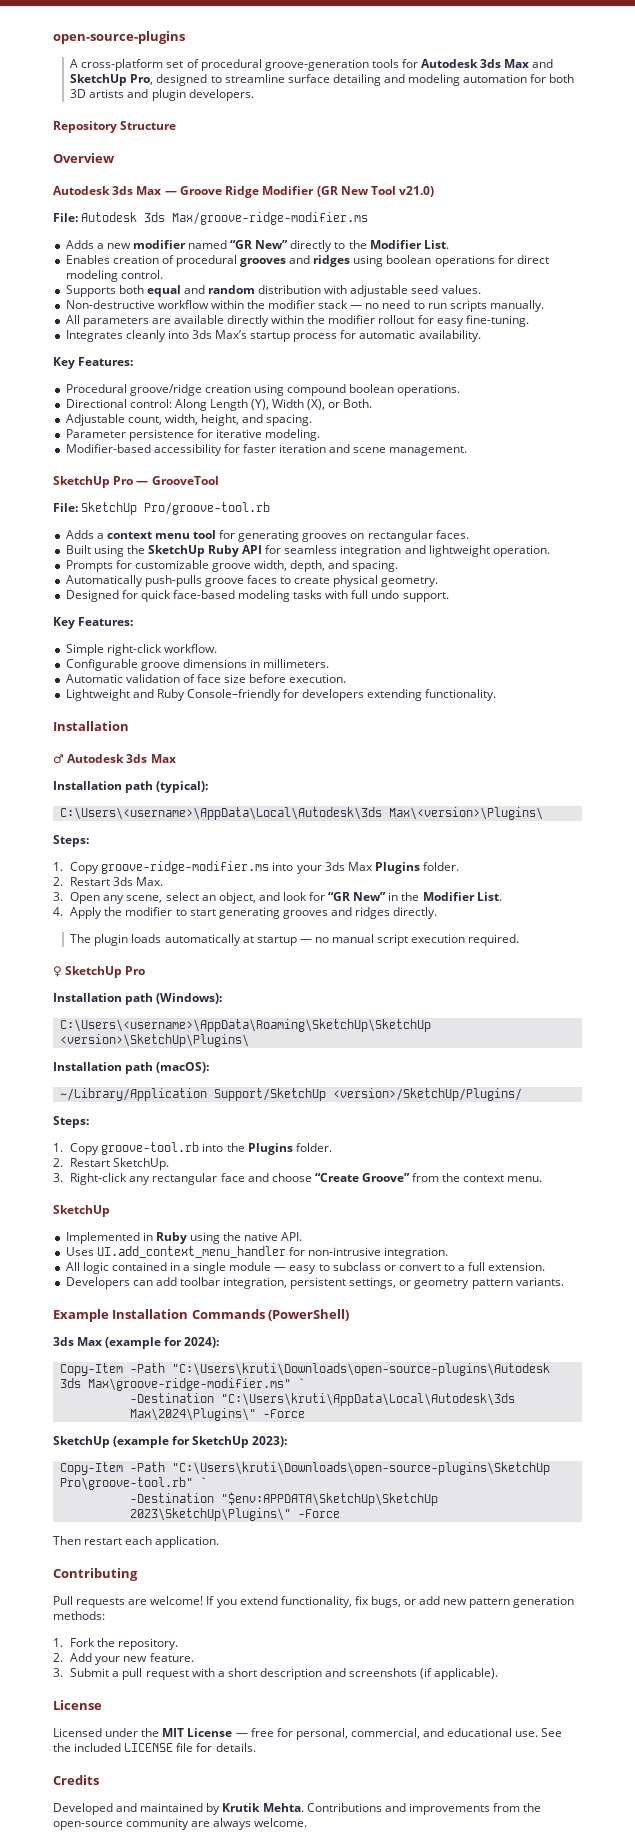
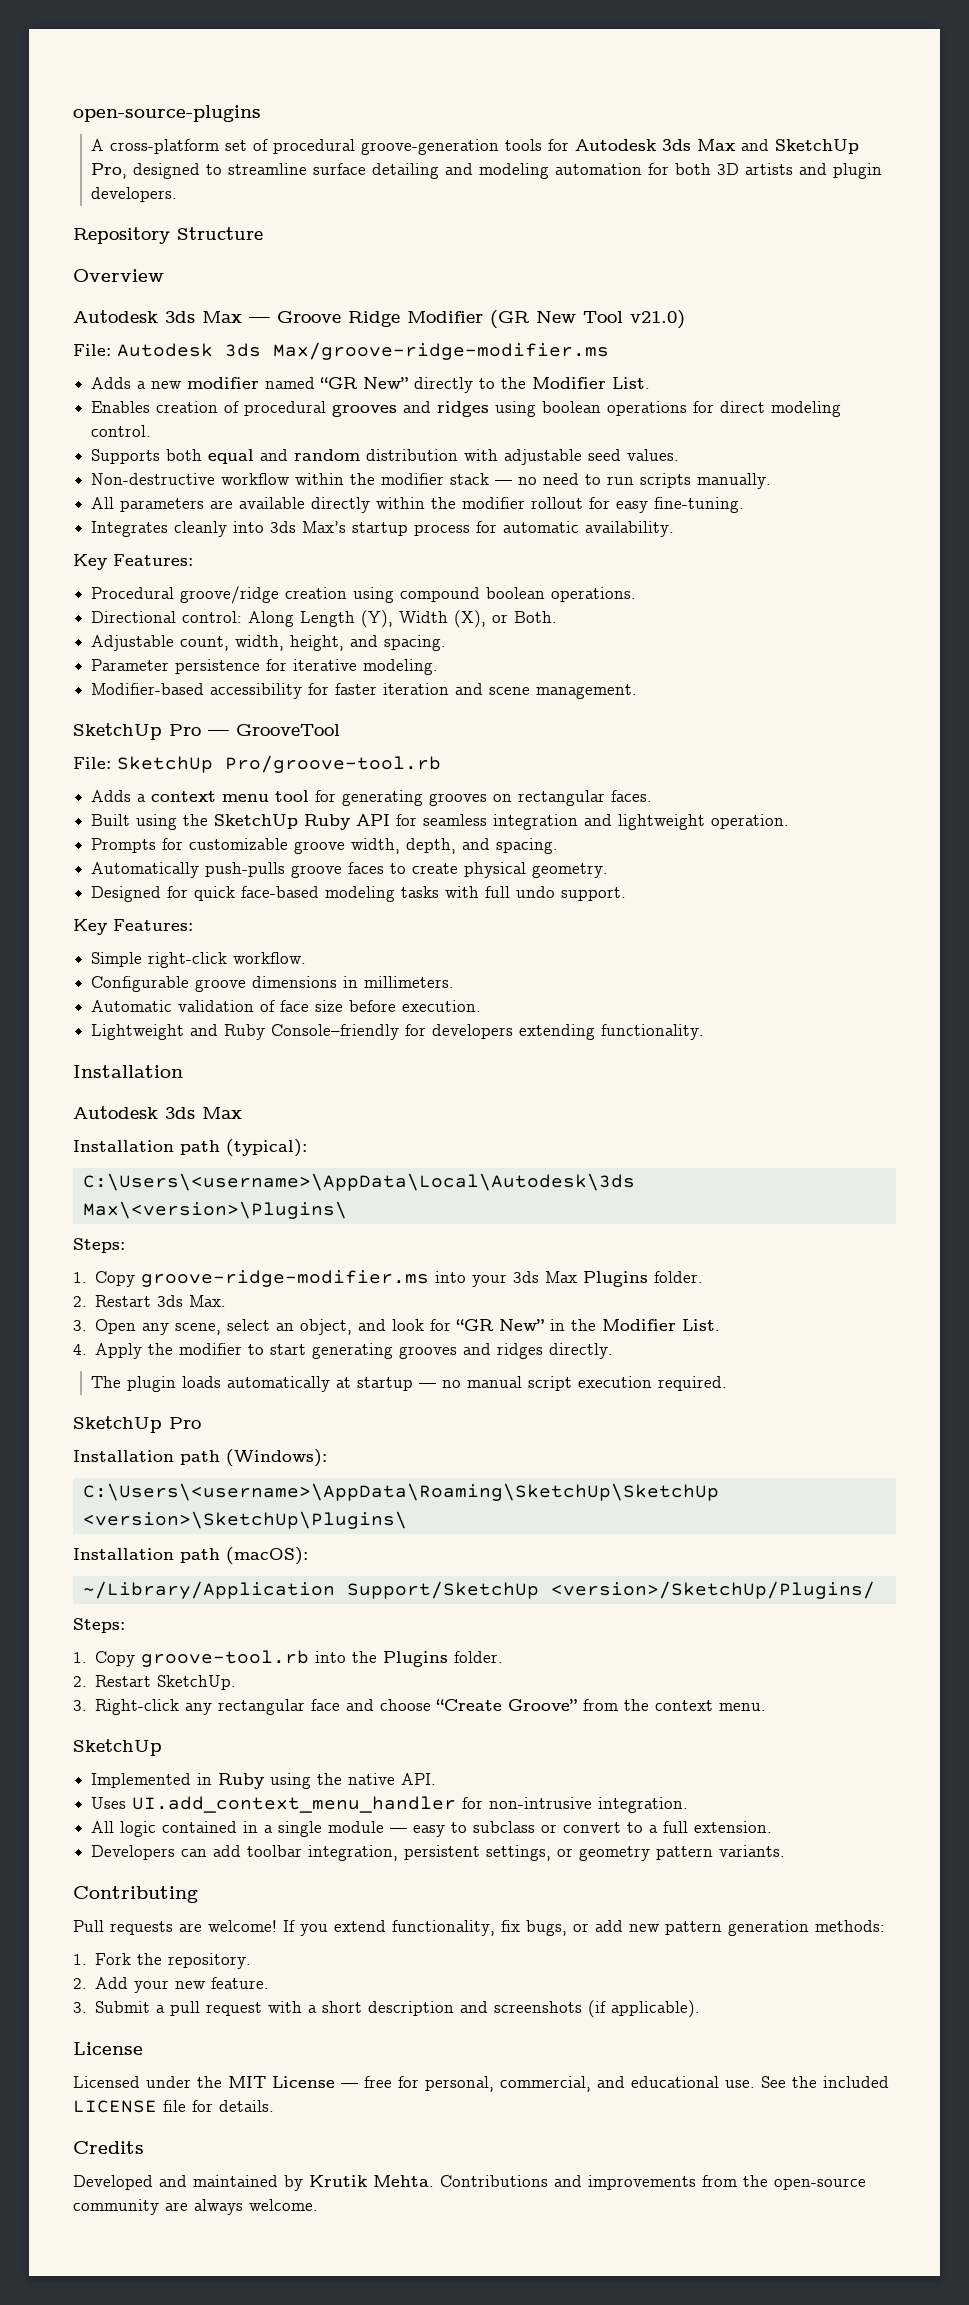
[53,754,64,764] ♂ -> (183, 1071) none
[53,966,62,977] ♀ -> (728, 1383) none
[53,1309,350,1322] [53,1337,220,1349] [59,1363,550,1376] [59,1378,305,1391] [129,1393,515,1406] [129,1408,305,1421] [53,1436,288,1448] [59,1462,550,1475] [59,1477,207,1490] [129,1492,438,1506] [129,1508,340,1521] [53,1536,220,1548] // Example Installation Commands (PowerShell) // 3ds Max (example for 2024): // Copy-Item -Path "C:\Users\kruti\Downloads\open-source-plugins\Autodesk 3ds Max\groove-ridge-modifier.ms" ` // -Destination "C:\Users\kruti\AppData\Local\Autodesk\3ds Max\2024\Plugins\" -Force // SketchUp (example for SketchUp 2023): // Copy-Item -Path "C:\Users\kruti\Downloads\open-source-plugins\SketchUp Pro\groove-tool.rb" ` // -Destination "$env:APPDATA\SketchUp\SketchUp 2023\SketchUp\Plugins\" -Force // Then restart each application. -> (786, 1851) none

